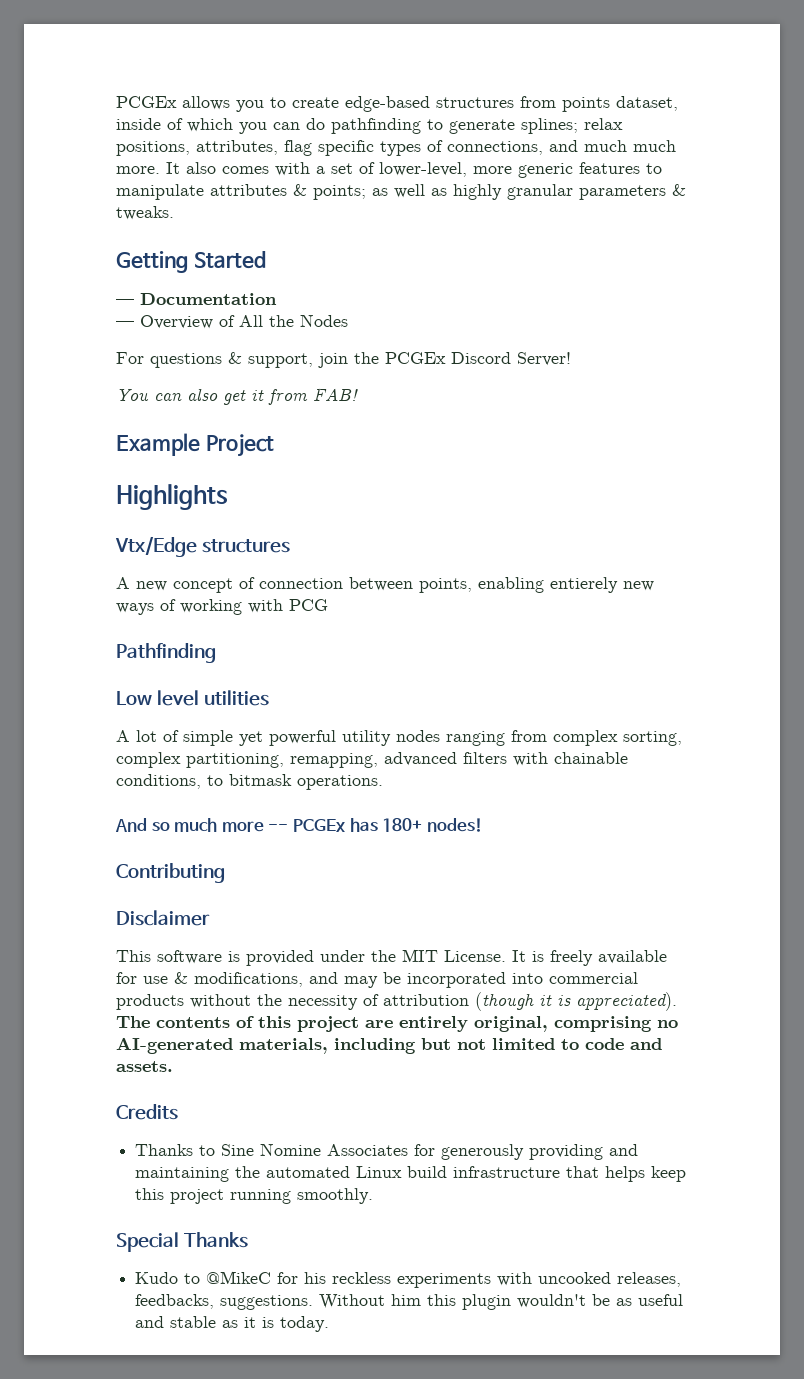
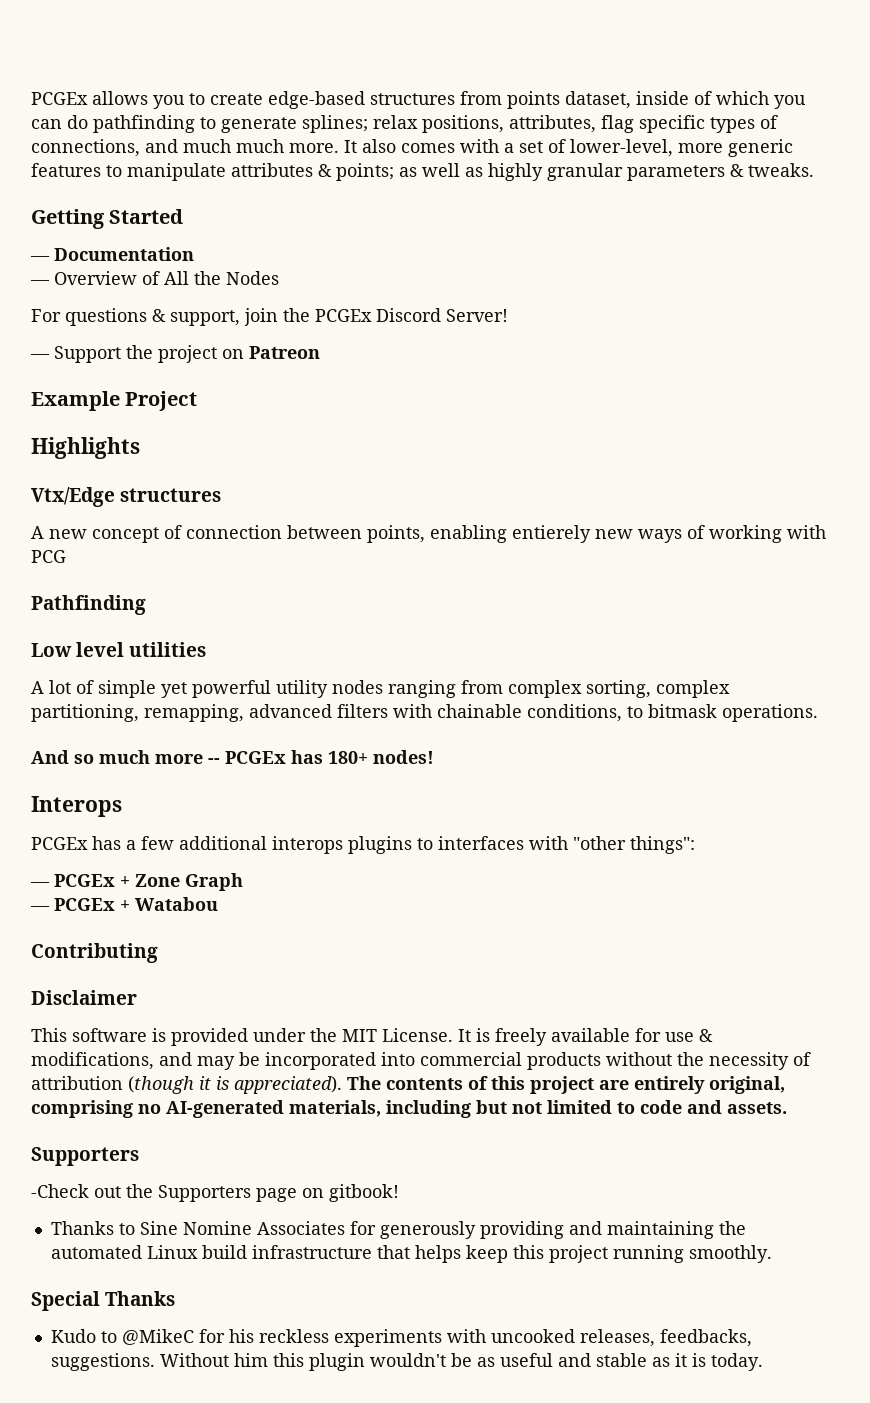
[116,388,358,405] You can also get it from FAB! -> [30,345,320,363] — Support the project on Patreon
(483, 825) none -> [31,796,122,817] [31,836,695,854] [30,873,243,891] [30,897,218,911] // Interops // PCGEx has a few additional interops plugins to interfaces with "other things": // — PCGEx + Zone Graph // — PCGEx + Watabou
[116,1104,178,1120] Credits -> [31,1147,139,1166] [31,1184,399,1202] Supporters // -Check out the Supporters page on gitbook!

